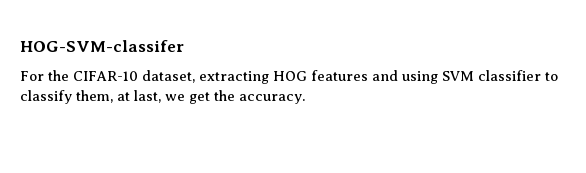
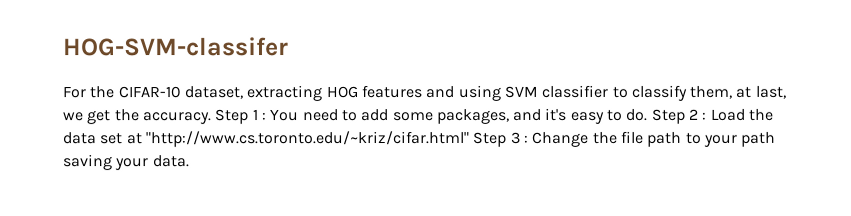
(305, 99) none -> [215,107,775,125] [63,130,777,148] [63,154,190,171] Step 1 : You need to add some packages, and it's easy to do. Step 2 : Load the data set at "http://www.cs.toronto.edu/~kriz/cifar.html" Step 3 : Change the file path to your path saving your data.

